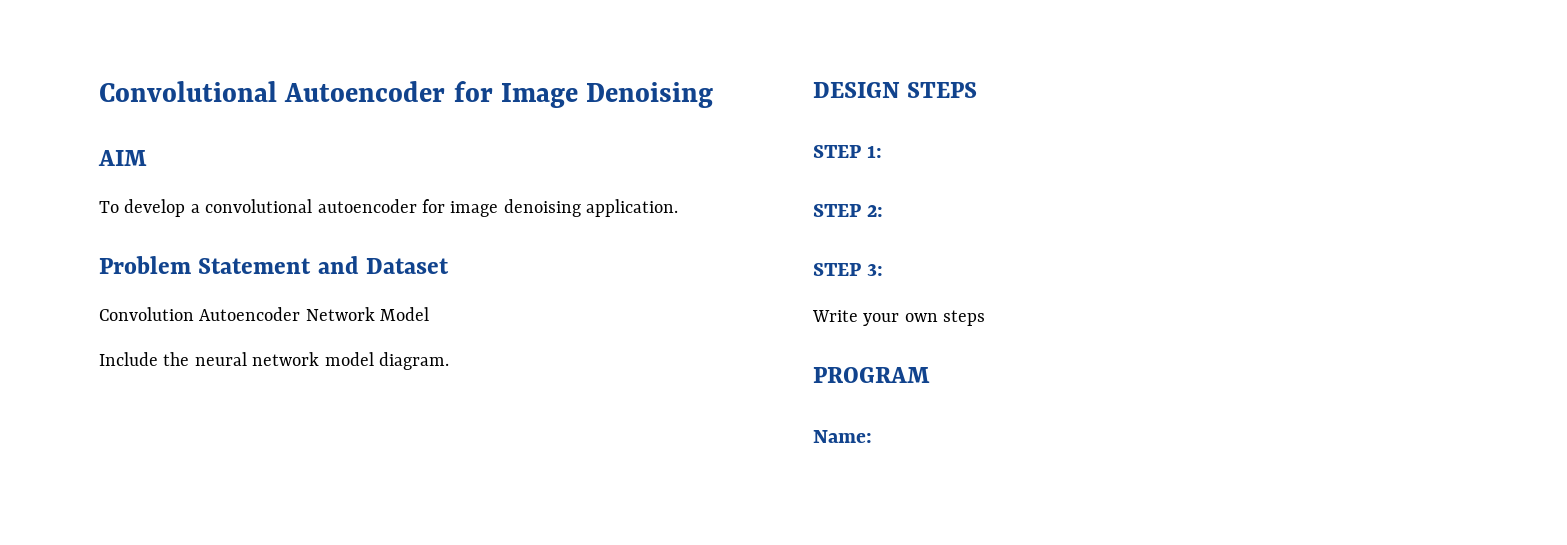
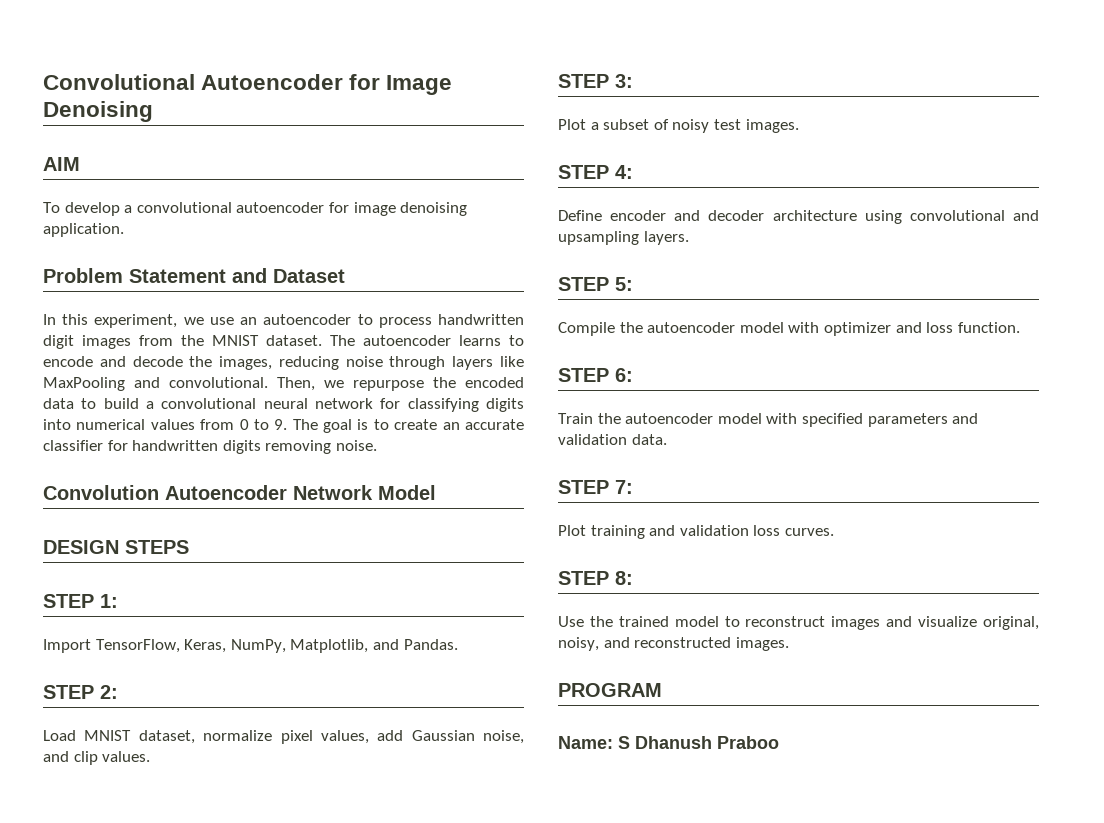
[99,307,430,321] [99,352,449,370] [813,82,978,98] [813,145,883,158] [813,204,884,217] [813,263,884,276] [812,310,986,326] Convolution Autoencoder Network Model // Include the neural network model diagram. // DESIGN STEPS // STEP 1: // STEP 2: // STEP 3: // Write your own steps -> [43,314,524,328] [43,335,524,349] [43,356,524,370] [43,377,524,391] [43,398,524,412] [43,419,524,433] [43,440,377,454] [43,485,436,500] [43,540,189,554] [43,594,118,608] [43,639,458,653] [43,685,118,699] [43,730,524,744] [43,751,151,765] [558,74,633,88] [558,119,799,133] [558,165,633,179] [558,210,1039,224] [558,231,689,245] [558,277,633,291] [558,322,1020,336] [558,368,633,382] [558,413,979,427] [558,434,667,445] [558,480,633,494] [558,525,834,539] [558,571,633,585] [558,616,1039,630] [558,637,789,651] In this experiment, we use an autoencoder to process handwritten digit images from the MNIST dataset. The autoencoder learns to encode and decode the images, reducing noise through layers like MaxPooling and convolutional. Then, we repurpose the encoded data to build a convolutional neural network for classifying digits into numerical values from 0 to 9. The goal is to create an accurate classifier for handwritten digits removing noise. // Convolution Autoencoder Network Model // DESIGN STEPS // STEP 1: // Import TensorFlow, Keras, NumPy, Matplotlib, and Pandas. // STEP 2: // Load MNIST dataset, normalize pixel values, add Gaussian noise, and clip values. // STEP 3: // Plot a subset of noisy test images. // STEP 4: // Define encoder and decoder architecture using convolutional and upsampling layers. // STEP 5: // Compile the autoencoder model with optimizer and loss function. // STEP 6: // Train the autoencoder model with specified parameters and validation data. // STEP 7: // Plot training and validation loss curves. // STEP 8: // Use the trained model to reconstruct images and visualize original, noisy, and reconstructed images.
(872, 436) none -> [618,736,779,749] S Dhanush Praboo

